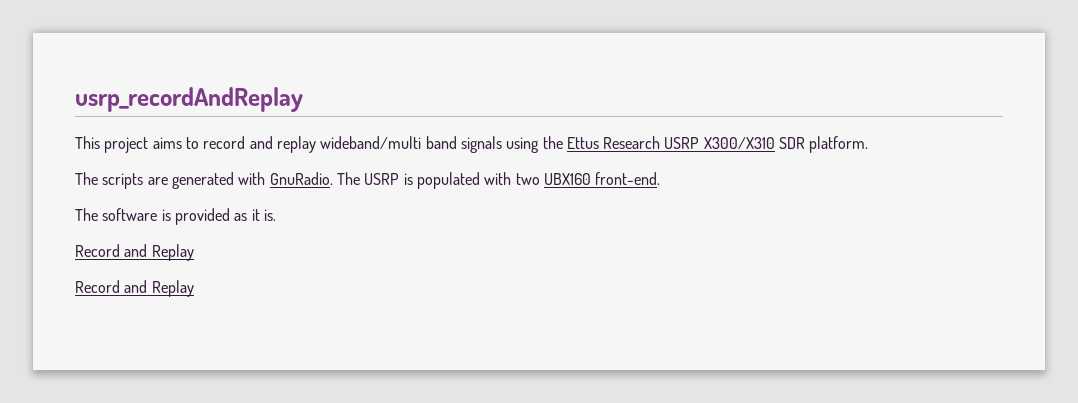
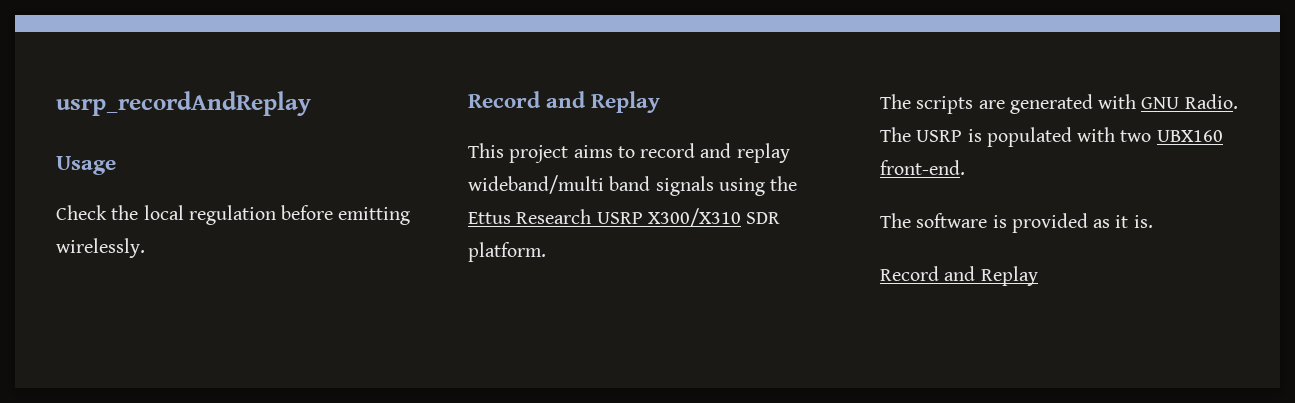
(303, 99) none -> [56,156,116,175] [56,205,411,225] [56,238,145,258] [468,91,661,113] // Usage // Check the local regulation before emitting wirelessly. // Record and Replay
[269,172,333,185] GnuRadio. -> [1141,94,1238,109] GNU Radio.
[75,280,194,297] // Record and Replay -> (1038, 276) none

